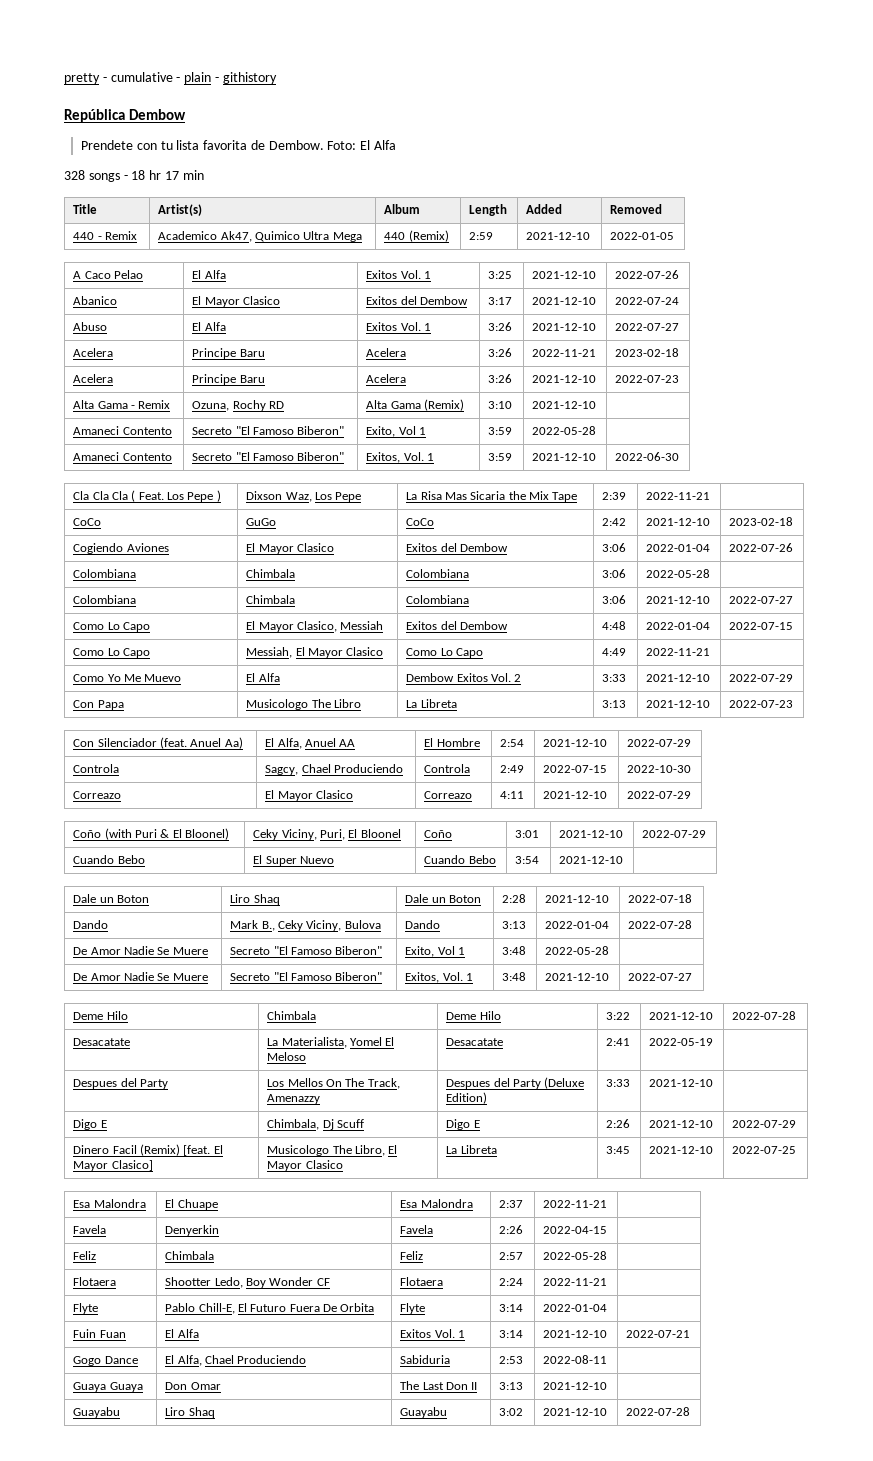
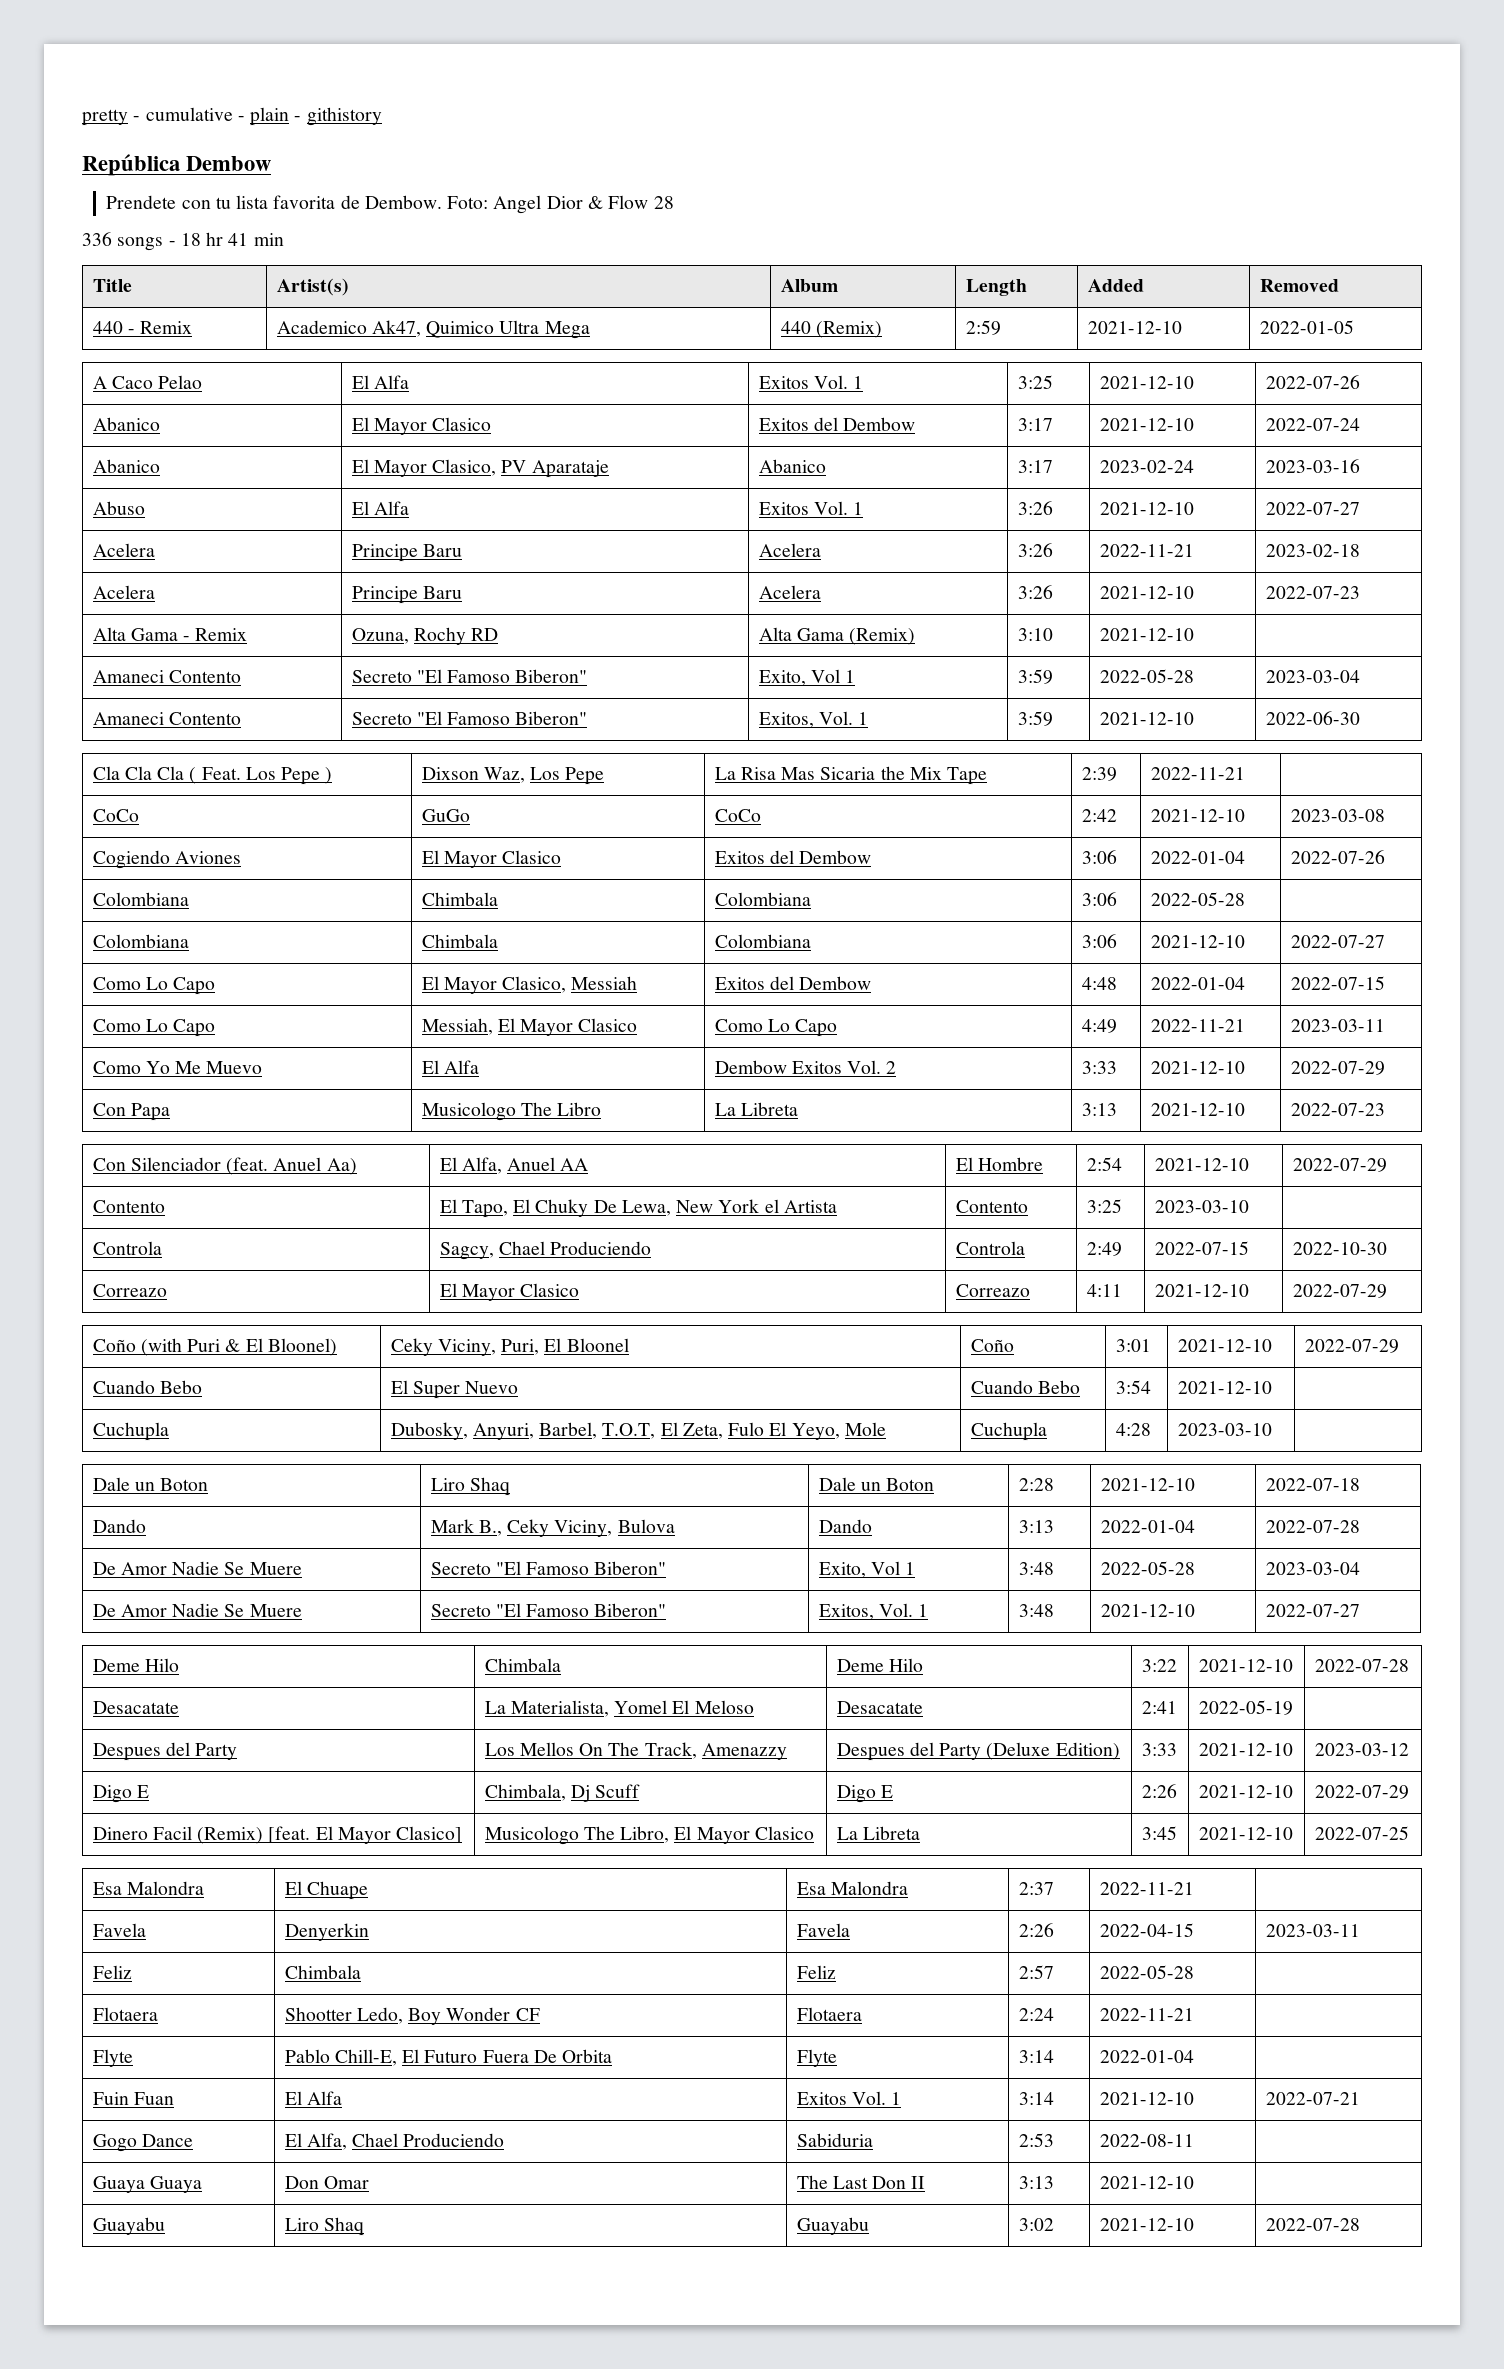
[360,140,396,150] [64,170,85,180] El Alfa // 328 -> [493,195,674,214] [82,232,112,246] Angel Dior & Flow 28 // 336
[164,171,179,180] 17 -> [228,233,249,246] 41
(680, 301) none -> [92,459,160,473] [351,459,609,478] [758,459,826,473] [1017,460,1053,473] [1099,460,1194,473] [1265,459,1360,473] // Abanico | El Mayor Clasico, PV Aparataje | Abanico | 3:17 | 2023-02-24 | 2023-03-16
(597, 430) none -> [1265,670,1360,683] 2023-03-04
[729,517,794,526] 2023-02-18 -> [1290,809,1385,822] 2023-03-08
(711, 652) none -> [1290,1019,1385,1032] 2023-03-11
(692, 743) none -> [92,1200,165,1213] [439,1199,837,1218] [955,1200,1028,1213] [1086,1199,1122,1213] [1154,1200,1249,1213] // Contento | El Tapo, El Chuky De Lewa, New York el Artista | Contento | 3:25 | 2023-03-10 |
(624, 860) none -> [92,1422,169,1441] [390,1422,886,1440] [970,1422,1047,1441] [1115,1423,1151,1436] [1177,1423,1272,1436] // Cuchupla | Dubosky, Anyuri, Barbel, T.O.T, El Zeta, Fulo El Yeyo, Mole | Cuchupla | 4:28 | 2023-03-10 |
(610, 950) none -> [1265,1562,1360,1575] 2023-03-04
(714, 1083) none -> [1314,1743,1409,1756] 2023-03-12
(608, 1230) none -> [1265,1924,1360,1937] 2023-03-11

